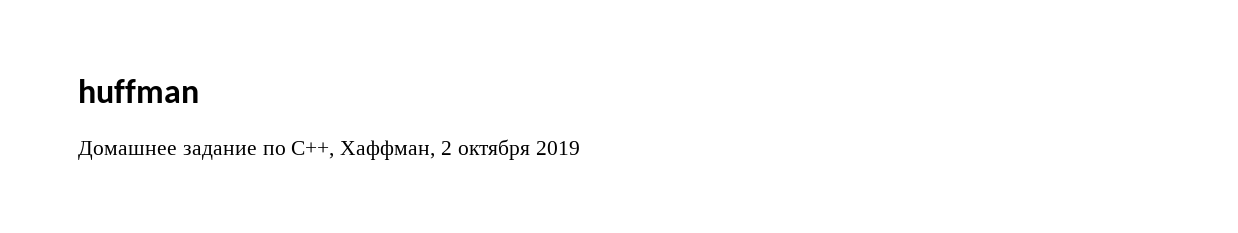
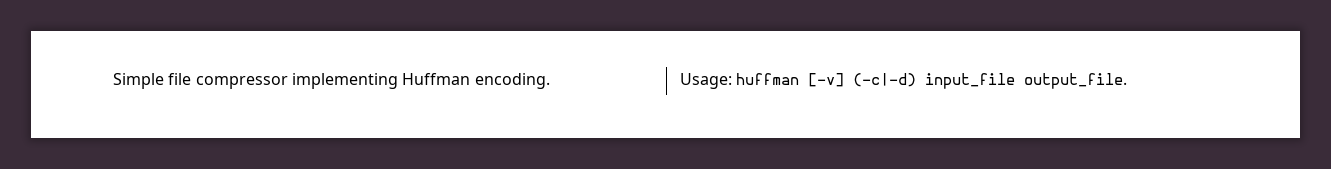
[78,79,199,103] [78,139,580,160] huffman // Домашнее задание по C++, Хаффман, 2 октября 2019 -> [113,73,550,89] [680,73,1128,89] Simple file compressor implementing Huffman encoding. // Usage: huffman [-v] (-c|-d) input_file output_file.

